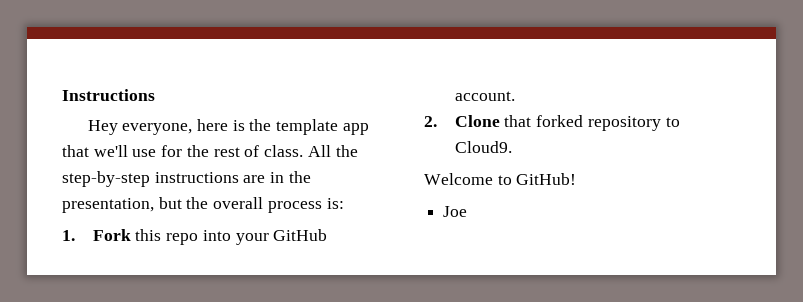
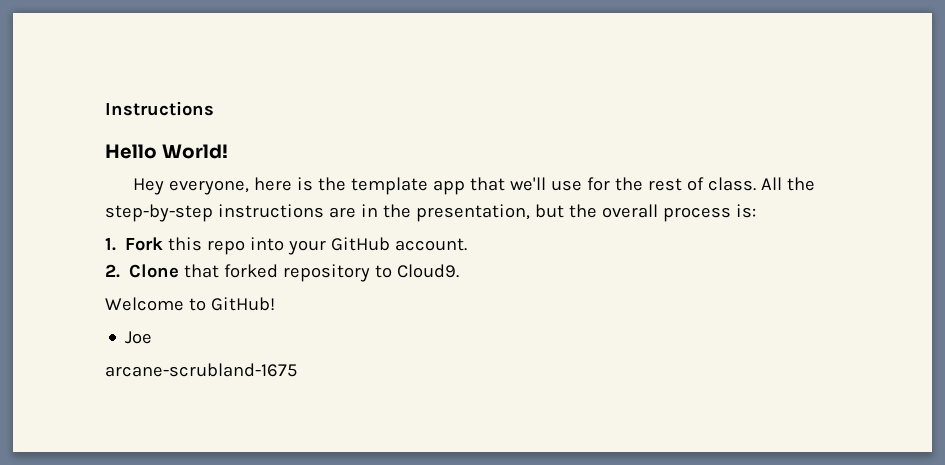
(155, 95) none -> [105,144,228,159] // Hello World!
(468, 211) none -> [105,363,297,377] // arcane-scrubland-1675

